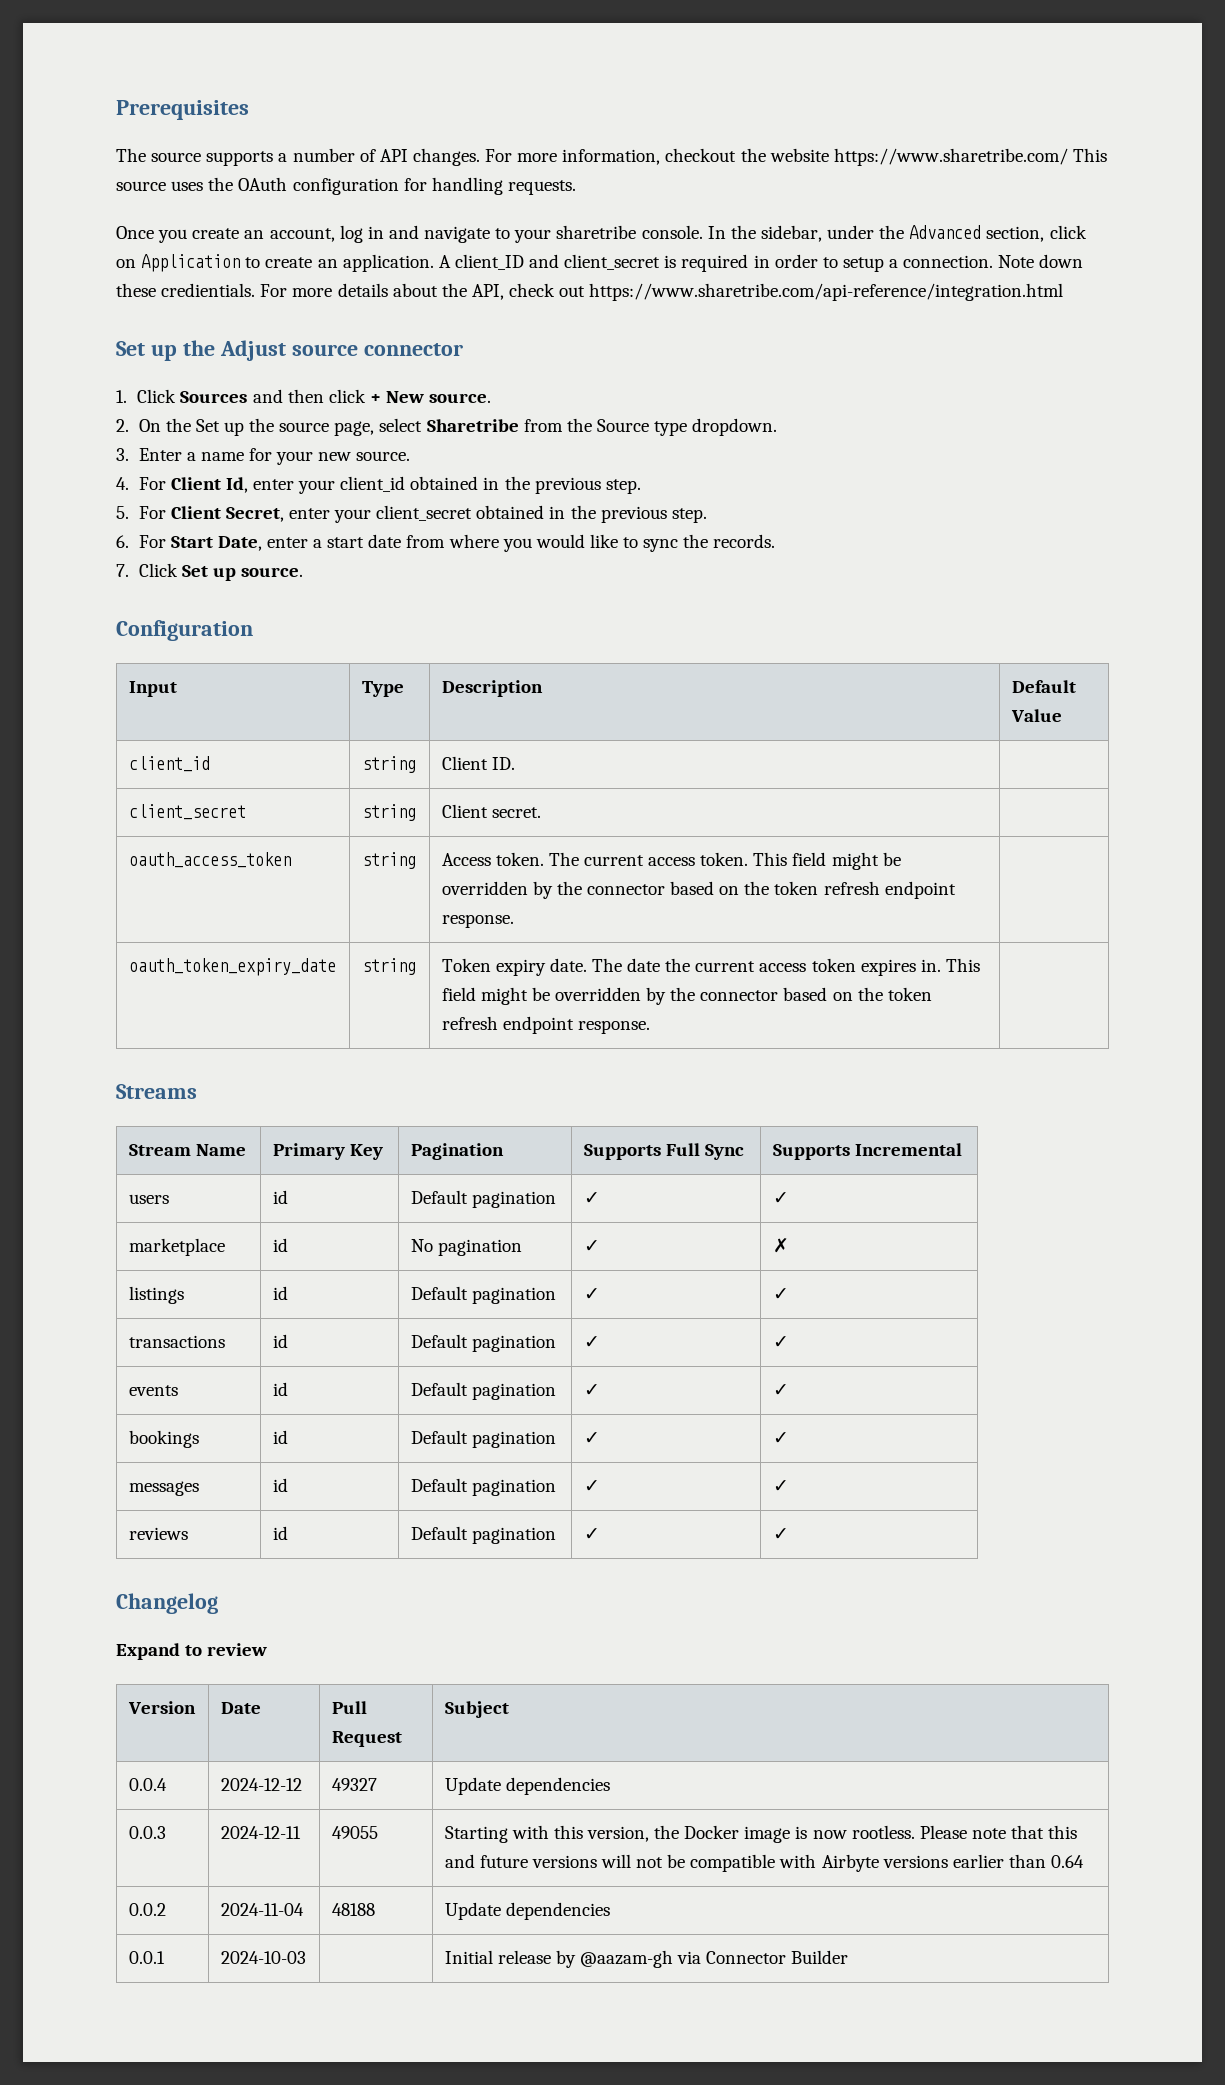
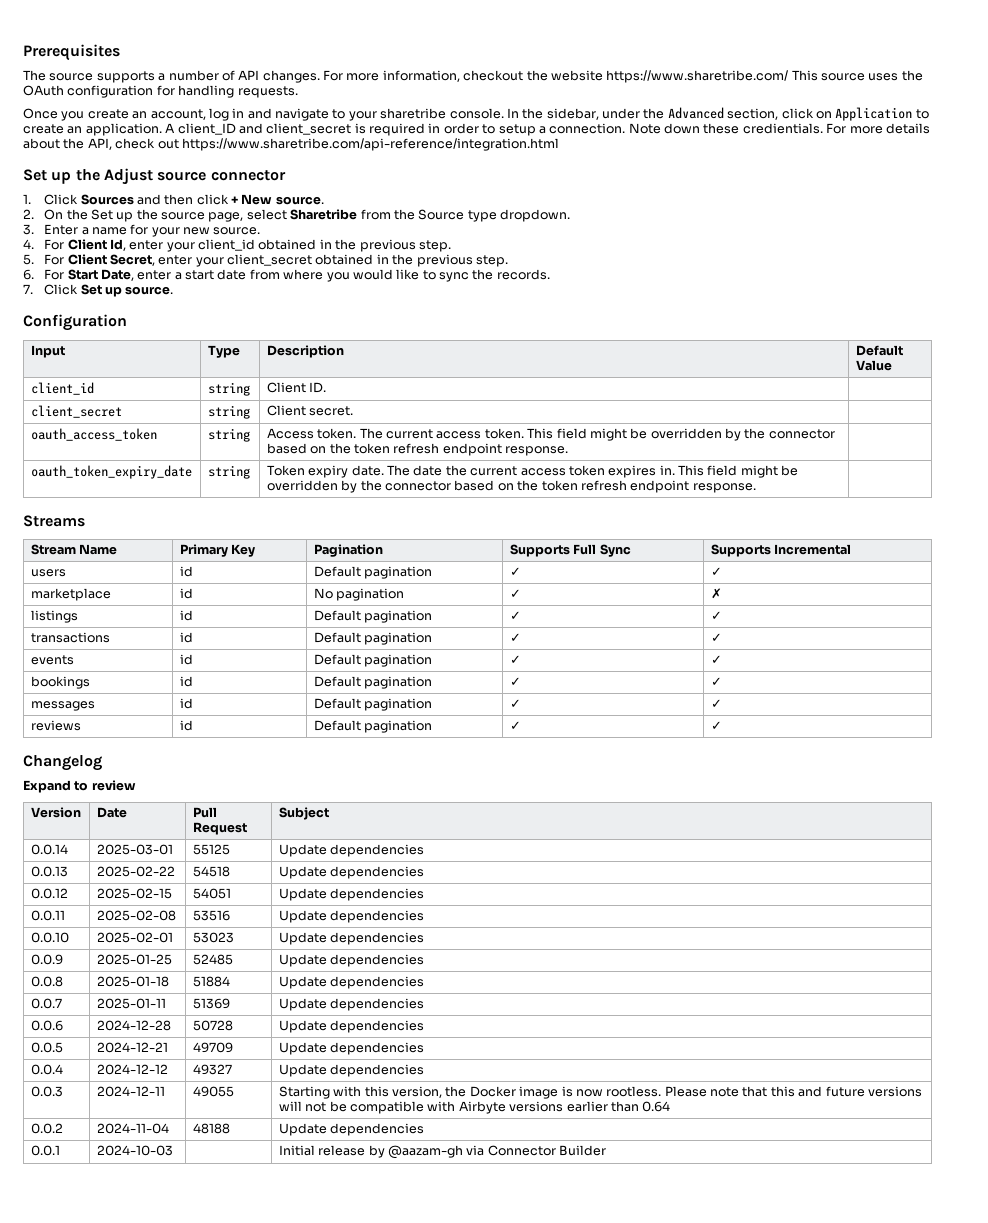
(509, 1709) none -> [30,844,68,855] [96,844,173,855] [192,844,230,855] [278,844,425,857] [30,866,68,877] [96,866,175,877] [192,866,230,877] [278,866,425,879] [30,888,68,899] [96,888,172,899] [192,888,231,899] [278,888,425,901] [30,910,65,921] [96,910,176,921] [192,910,230,921] [278,910,425,923] [30,932,69,943] [96,932,173,943] [192,932,234,943] [278,932,425,945] [30,954,63,965] [96,954,172,965] [192,954,233,965] [278,954,425,967] [30,976,63,987] [96,976,169,987] [192,976,230,987] [278,976,425,989] [30,998,62,1009] [96,998,166,1009] [192,998,230,1009] [278,998,425,1011] [30,1020,63,1031] [96,1020,171,1031] [192,1020,233,1031] [278,1020,425,1033] [30,1042,63,1053] [96,1042,168,1053] [192,1042,233,1053] [278,1042,425,1055] // 0.0.14 | 2025-03-01 | 55125 | Update dependencies // 0.0.13 | 2025-02-22 | 54518 | Update dependencies // 0.0.12 | 2025-02-15 | 54051 | Update dependencies // 0.0.11 | 2025-02-08 | 53516 | Update dependencies // 0.0.10 | 2025-02-01 | 53023 | Update dependencies // 0.0.9 | 2025-01-25 | 52485 | Update dependencies // 0.0.8 | 2025-01-18 | 51884 | Update dependencies // 0.0.7 | 2025-01-11 | 51369 | Update dependencies // 0.0.6 | 2024-12-28 | 50728 | Update dependencies // 0.0.5 | 2024-12-21 | 49709 | Update dependencies

